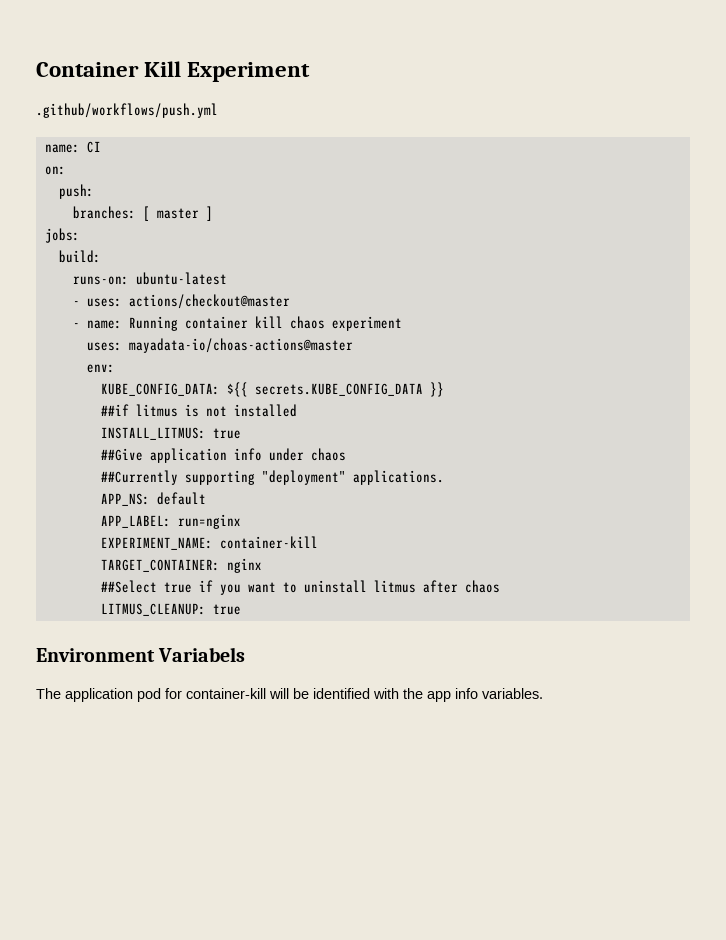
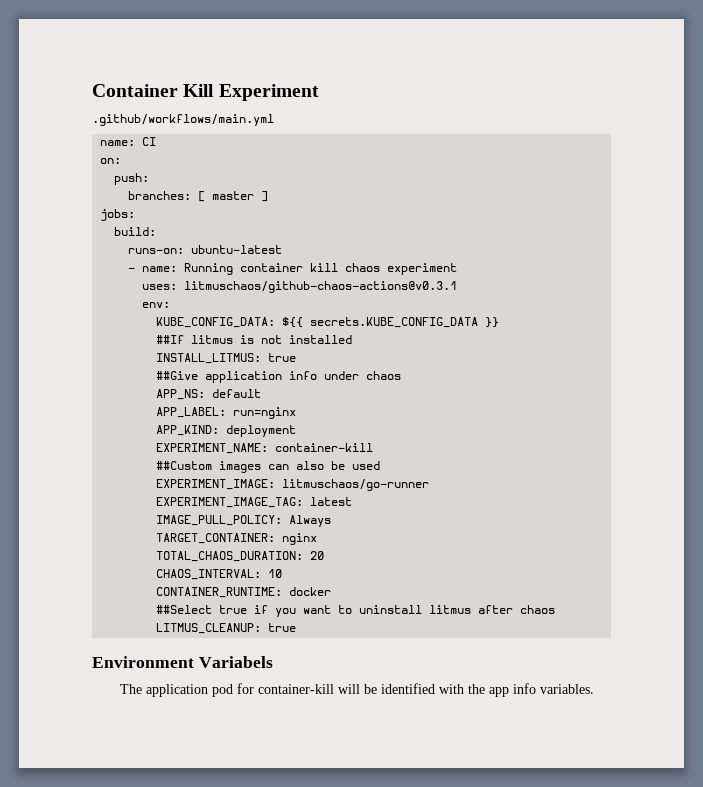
[36,103,218,118] .github/workflows/push.yml -> [92,114,274,126] .github/workflows/main.yml
[72,294,290,309] // - uses: actions/checkout@master -> (283, 249) none
[128,338,353,353] mayadata-io/choas-actions@master -> [184,281,458,293] litmuschaos/github-chaos-actions@v0.3.1
[100,404,129,416] ##if -> [156,335,185,344] ##If
[100,470,444,485] // ##Currently supporting "deployment" applications. -> (402, 375) none
(241, 521) none -> [156,425,297,437] // APP_KIND: deployment
[100,558,262,573] TARGET_CONTAINER: nginx -> [156,461,381,473] [156,479,430,491] [156,497,353,508] [156,515,332,527] [156,533,318,545] [156,551,325,562] [156,569,283,580] [156,587,332,598] ##Custom images can also be used // EXPERIMENT_IMAGE: litmuschaos/go-runner // EXPERIMENT_IMAGE_TAG: latest // IMAGE_PULL_POLICY: Always // TARGET_CONTAINER: nginx // TOTAL_CHAOS_DURATION: 20 // CHAOS_INTERVAL: 10 // CONTAINER_RUNTIME: docker

